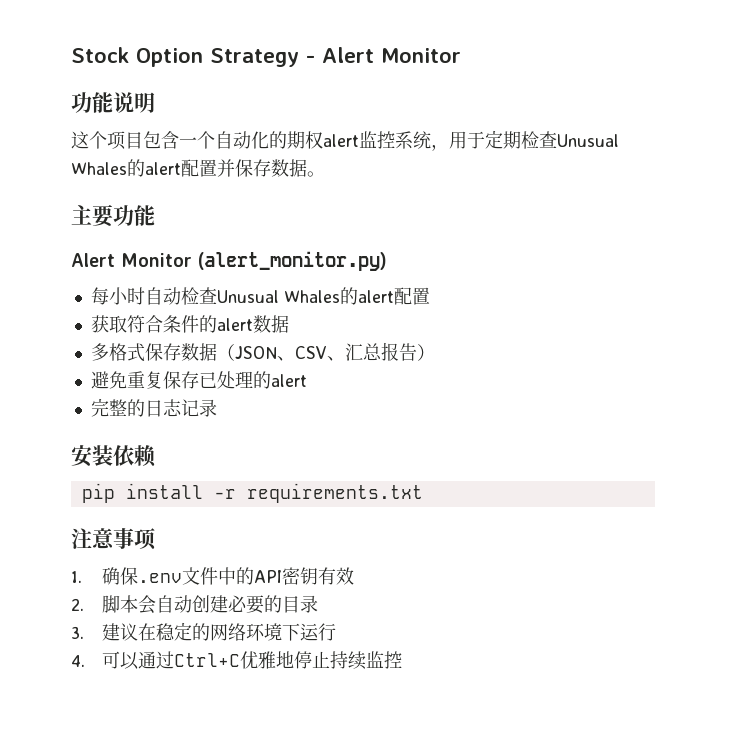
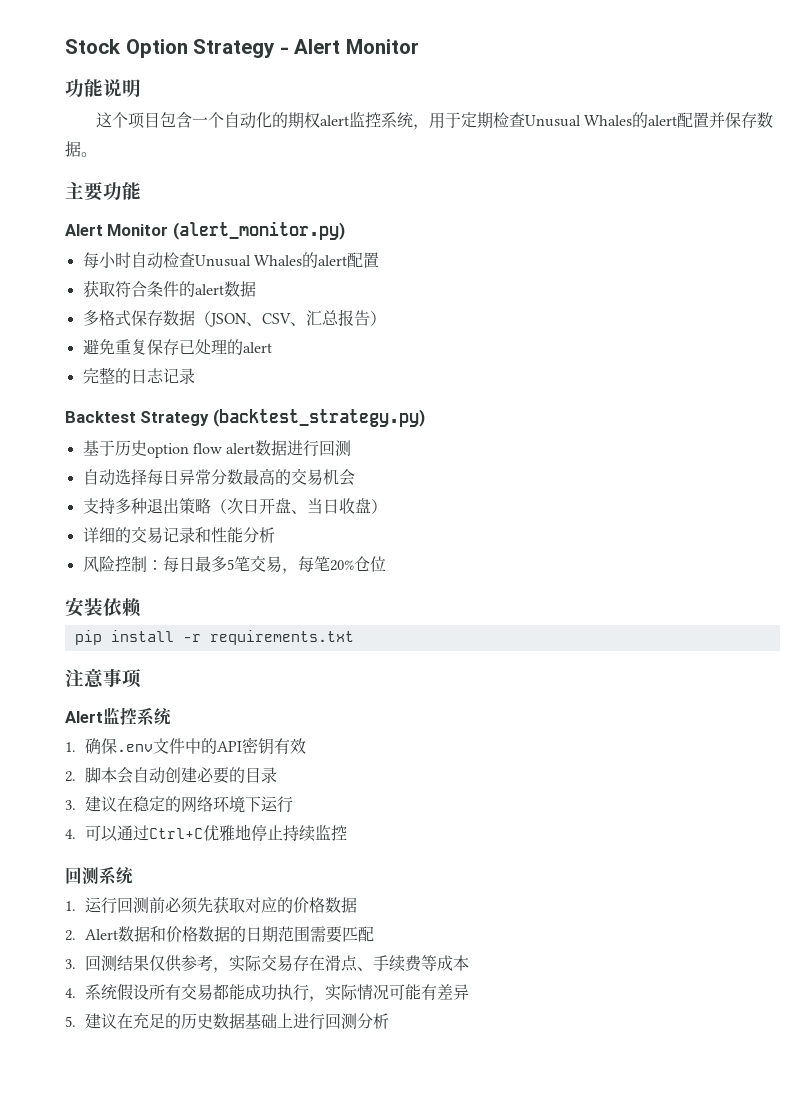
(217, 408) none -> [65,409,425,427] [82,440,352,458] [82,468,355,486] [82,498,387,514] [82,526,275,544] [82,555,386,574] // Backtest Strategy (backtest_strategy.py) // 基于历史option flow alert数据进行回测 // 自动选择每日异常分数最高的交易机会 // 支持多种退出策略（次日开盘、当日收盘） // 详细的交易记录和性能分析 // 风险控制：每日最多5笔交易，每笔20%仓位
(156, 539) none -> [65,707,172,726] // Alert监控系统
(402, 660) none -> [65,866,134,885] [65,896,357,914] [65,926,374,943] [65,954,469,973] [65,983,469,1002] [65,1013,389,1030] // 回测系统 // 1.运行回测前必须先获取对应的价格数据 // 2. Alert数据和价格数据的日期范围需要匹配 // 3.回测结果仅供参考，实际交易存在滑点、手续费等成本 // 4.系统假设所有交易都能成功执行，实际情况可能有差异 // 5.建议在充足的历史数据基础上进行回测分析

